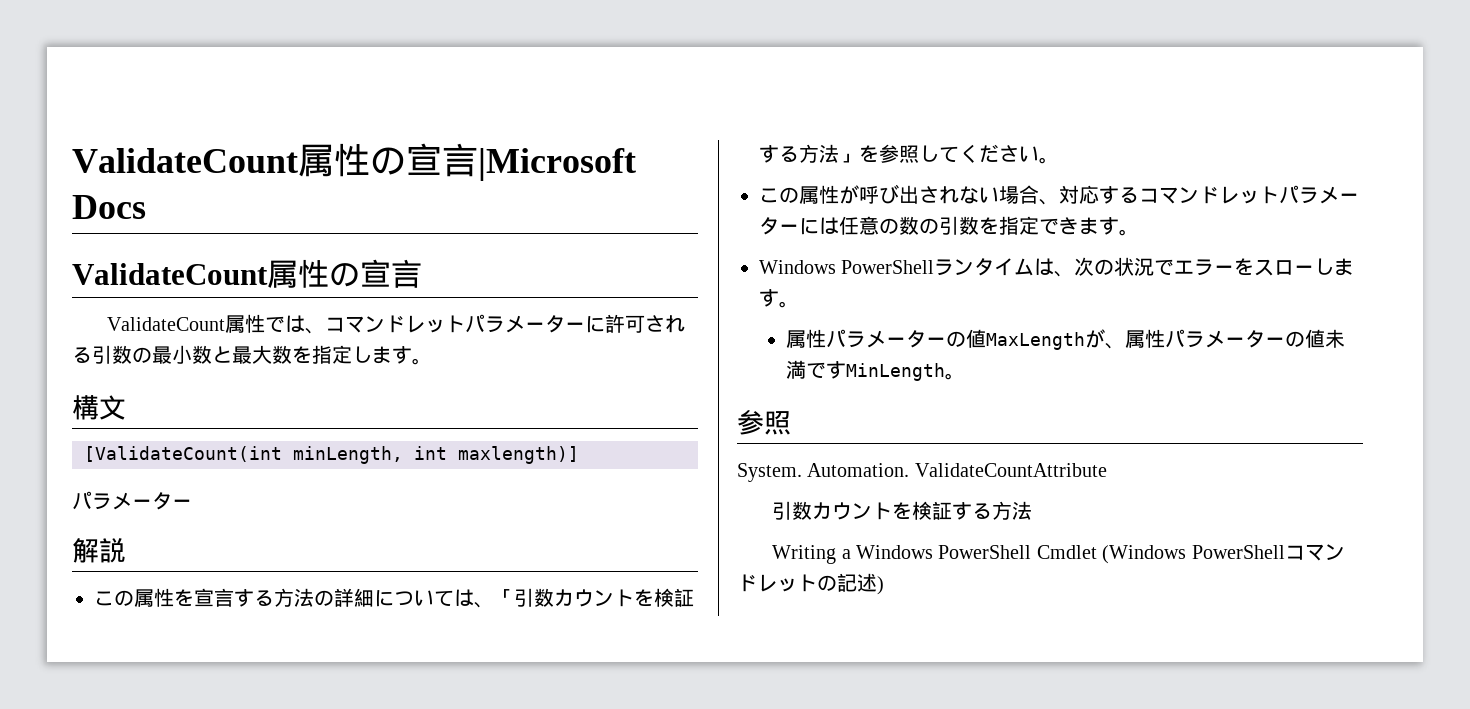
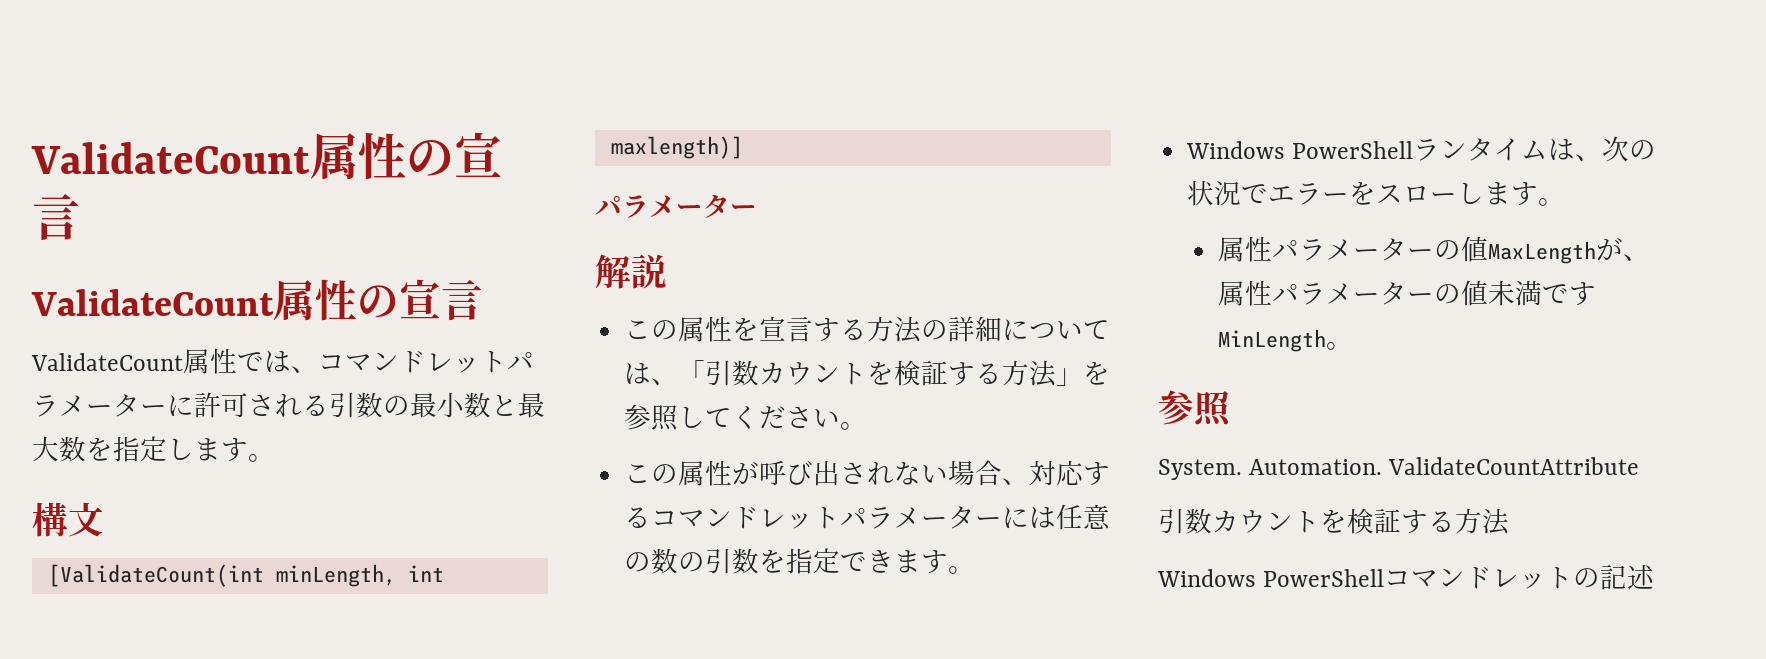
[72,143,636,181] [72,195,146,219] ValidateCount属性の宣言|Microsoft Docs -> [31,132,502,180] [32,194,80,240] ValidateCount属性の宣言
[772,545,1187,564] Writing a Windows PowerShell Cmdlet (Windows -> [1157,569,1256,587] Windows
[877,576,884,595] ) -> (1655, 577) none

